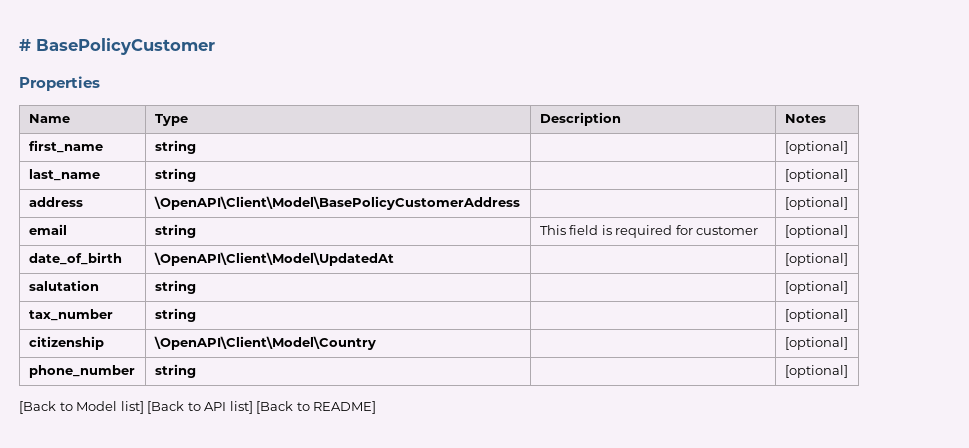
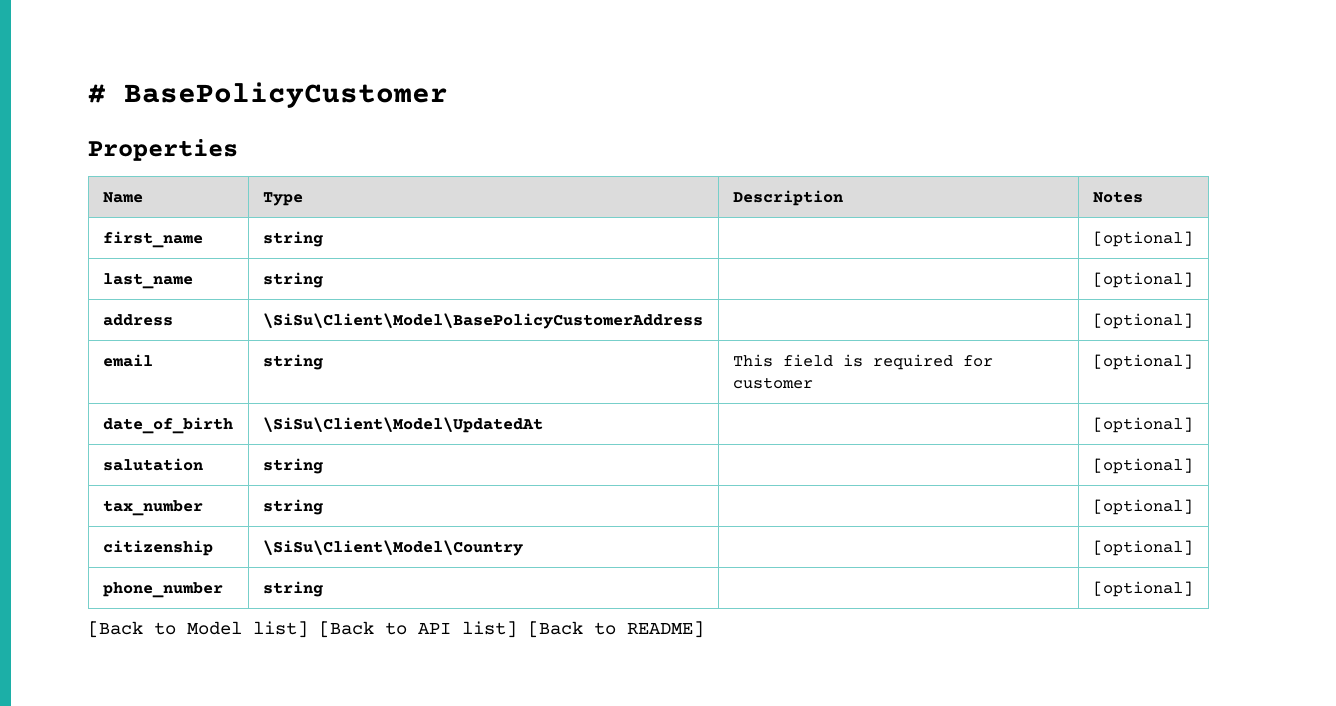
[153,196,520,210] \OpenAPI\Client\Model\BasePolicyCustomerAddress -> [262,313,703,329] \SiSu\Client\Model\BasePolicyCustomerAddress
[153,252,394,266] \OpenAPI\Client\Model\UpdatedAt -> [262,417,543,433] \SiSu\Client\Model\UpdatedAt
[153,336,376,350] \OpenAPI\Client\Model\Country -> [262,540,523,556] \SiSu\Client\Model\Country

